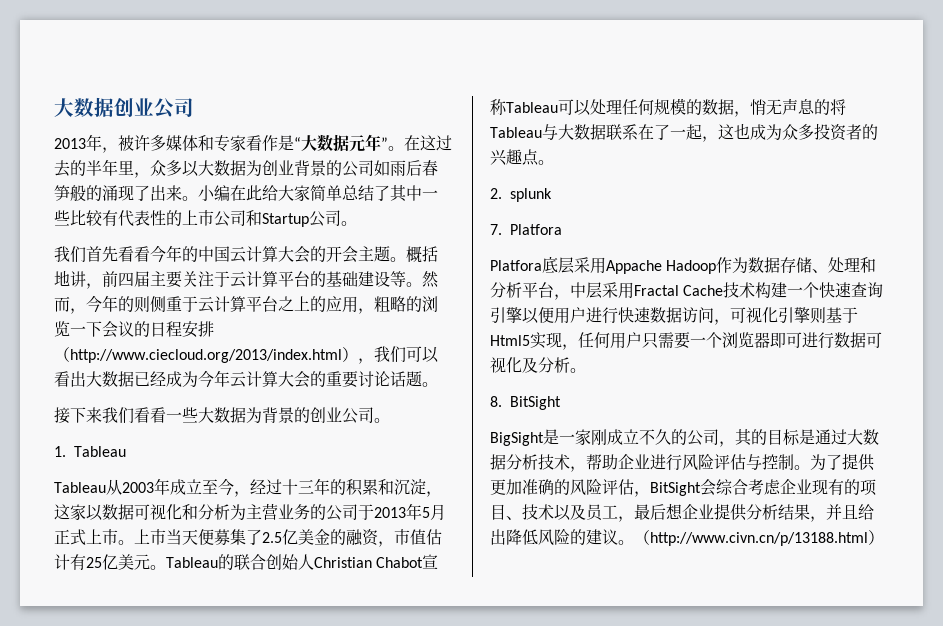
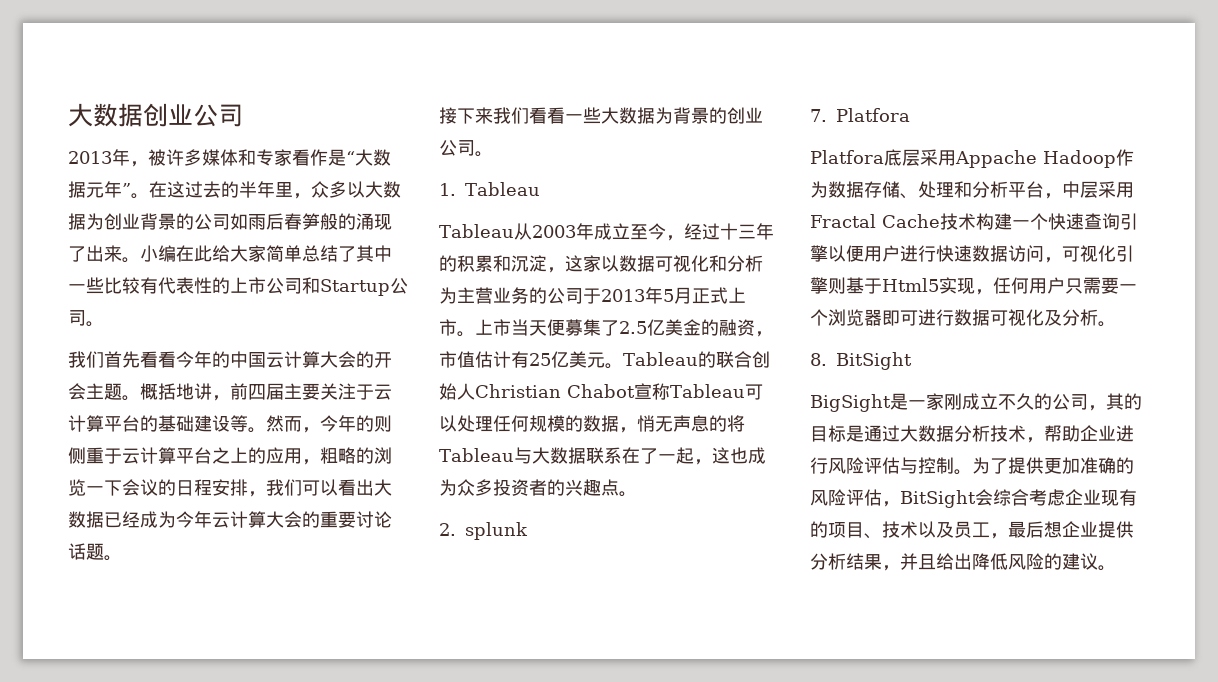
[54,347,358,363] （http://www.ciecloud.org/2013/index.html） -> (248, 487) none
[634,530,884,546] （http://www.civn.cn/p/13188.html） -> (1116, 568) none

